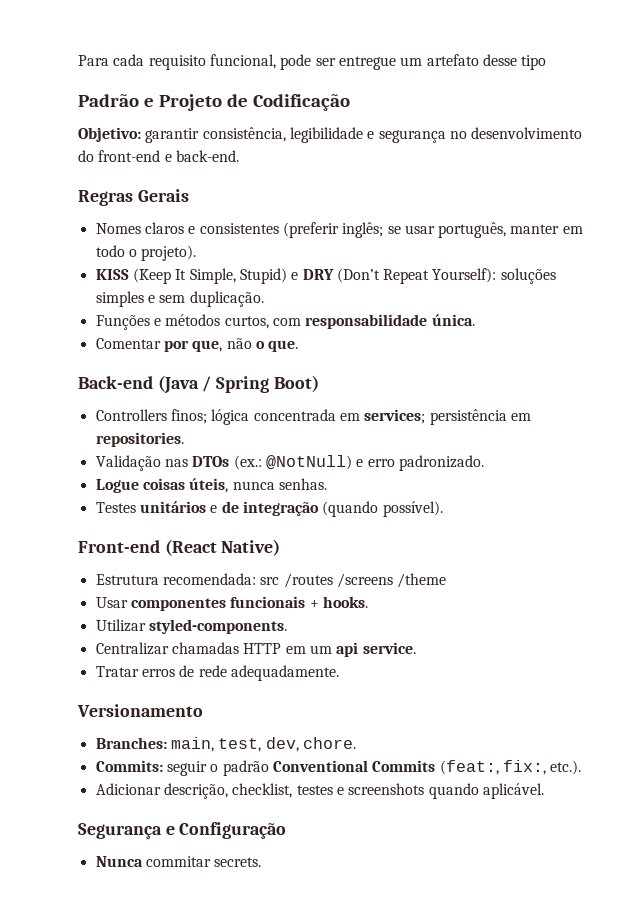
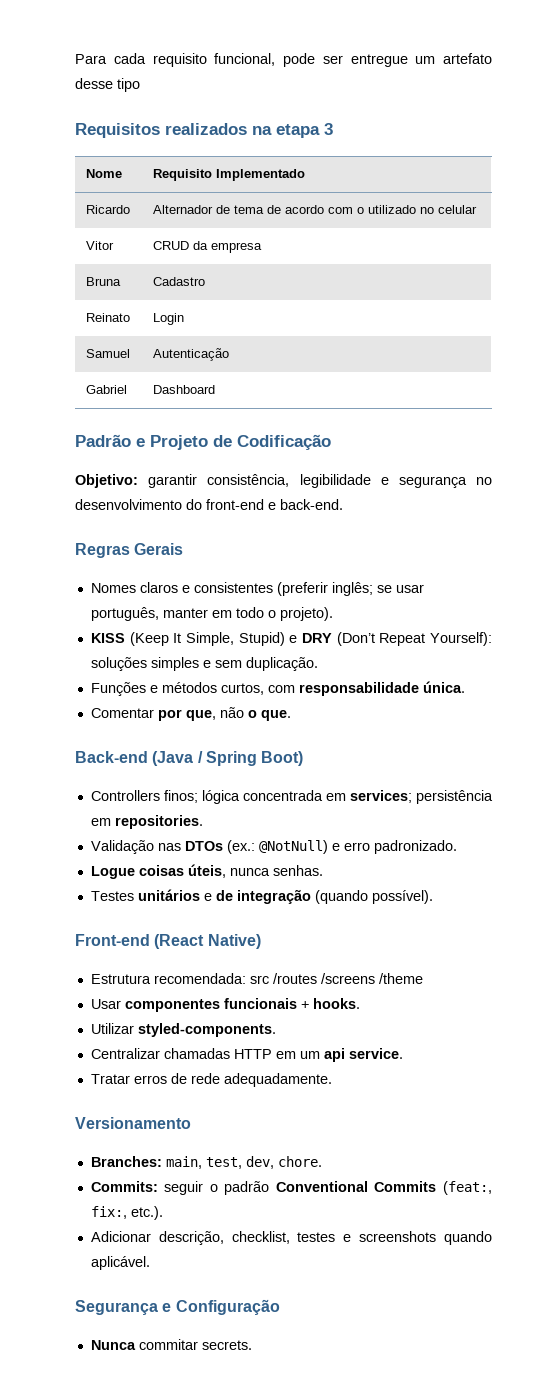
(547, 62) none -> [75,123,333,138] [86,169,123,178] [153,169,306,181] [86,205,131,214] [153,205,478,214] [86,241,115,250] [153,241,263,253] [86,277,122,286] [153,277,206,286] [86,313,131,322] [153,313,185,325] [86,349,131,358] [153,348,230,361] [86,385,128,394] [153,385,216,394] // Requisitos realizados na etapa 3 // Nome | Requisito Implementado // Ricardo | Alternador de tema de acordo com o utilizado no celular // Vitor | CRUD da empresa // Bruna | Cadastro // Reinato | Login // Samuel | Autenticação // Gabriel | Dashboard

